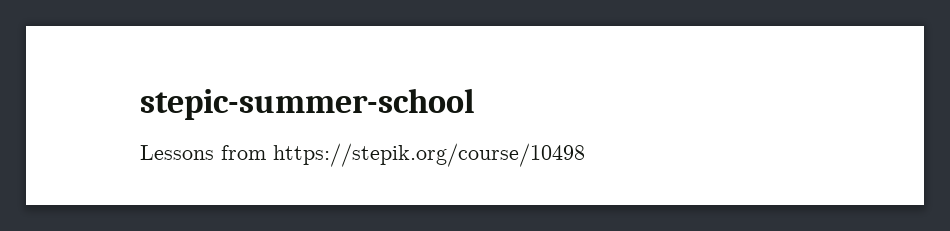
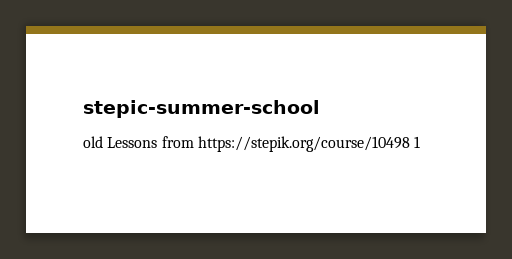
(475, 104) none -> [83,136,103,148] old
(585, 155) none -> [414,136,421,148] 1

